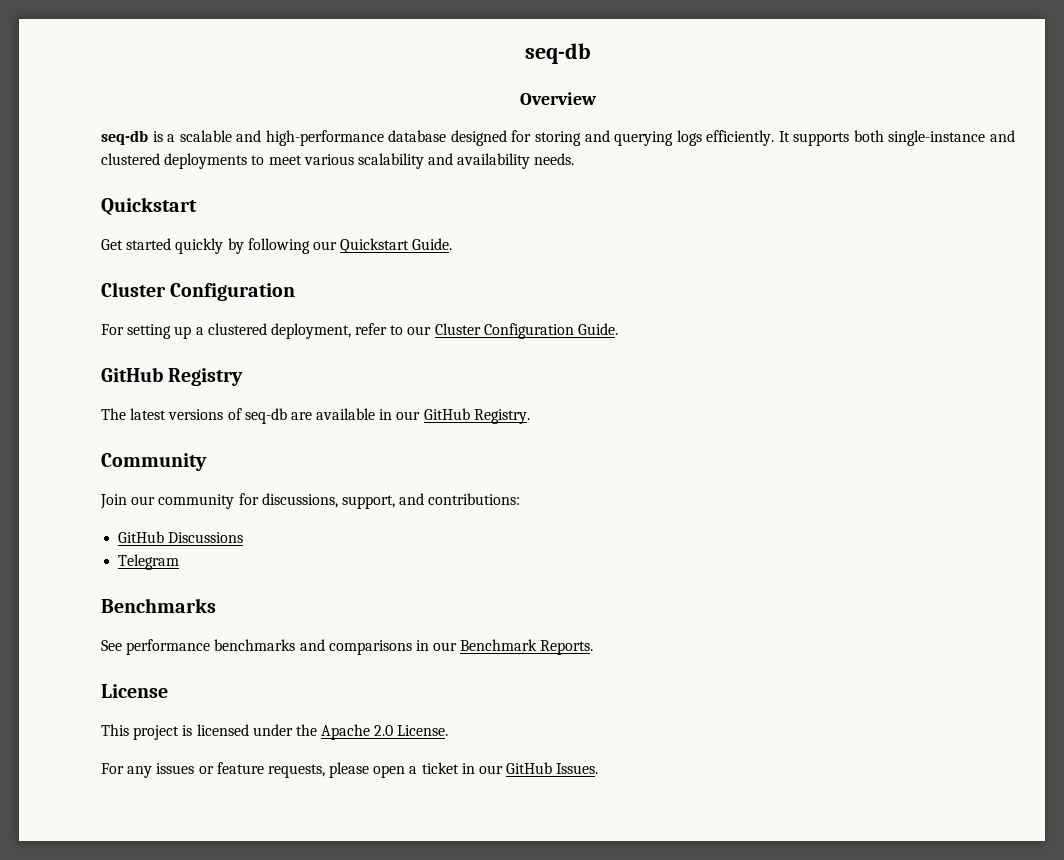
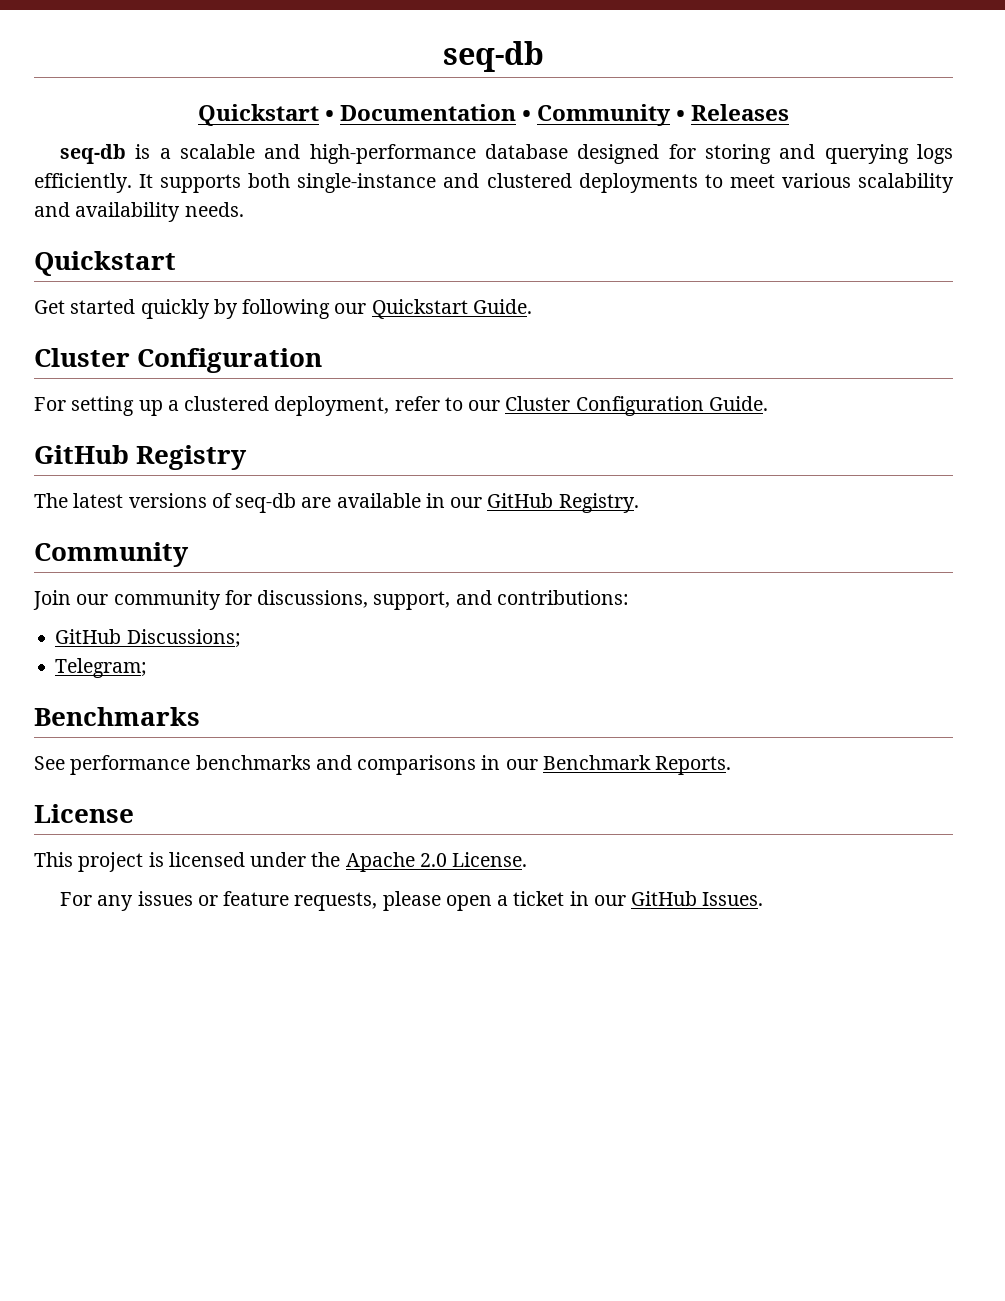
[520,92,597,105] Overview -> [197,104,790,126] Quickstart • Documentation • Community • Releases
[168,532,244,543] [118,554,180,570] Discussions // Telegram -> [126,629,241,648] [55,658,148,678] Discussions; // Telegram;

